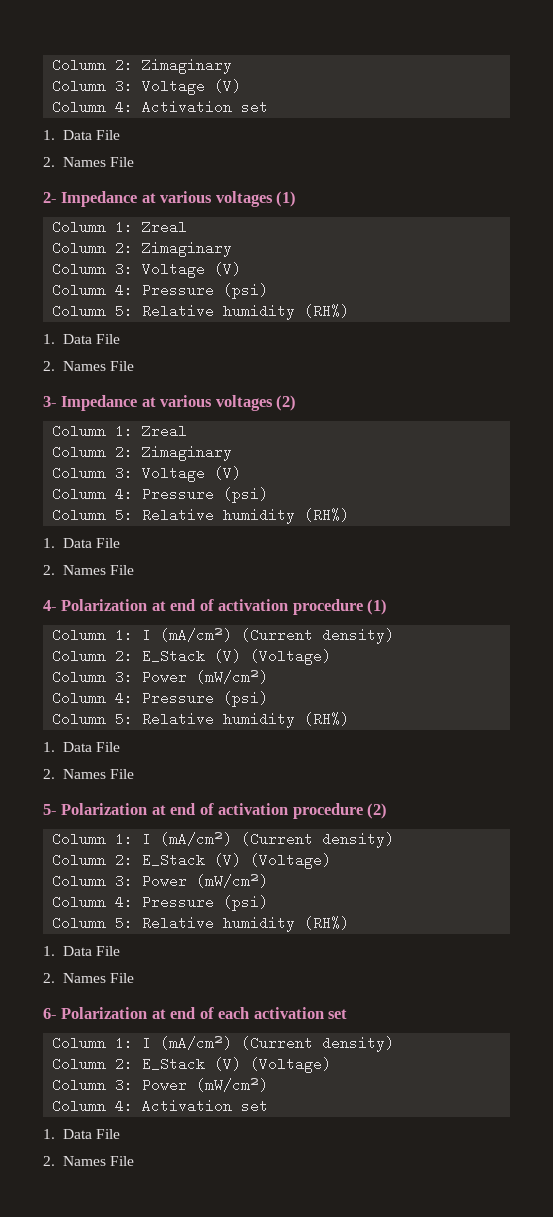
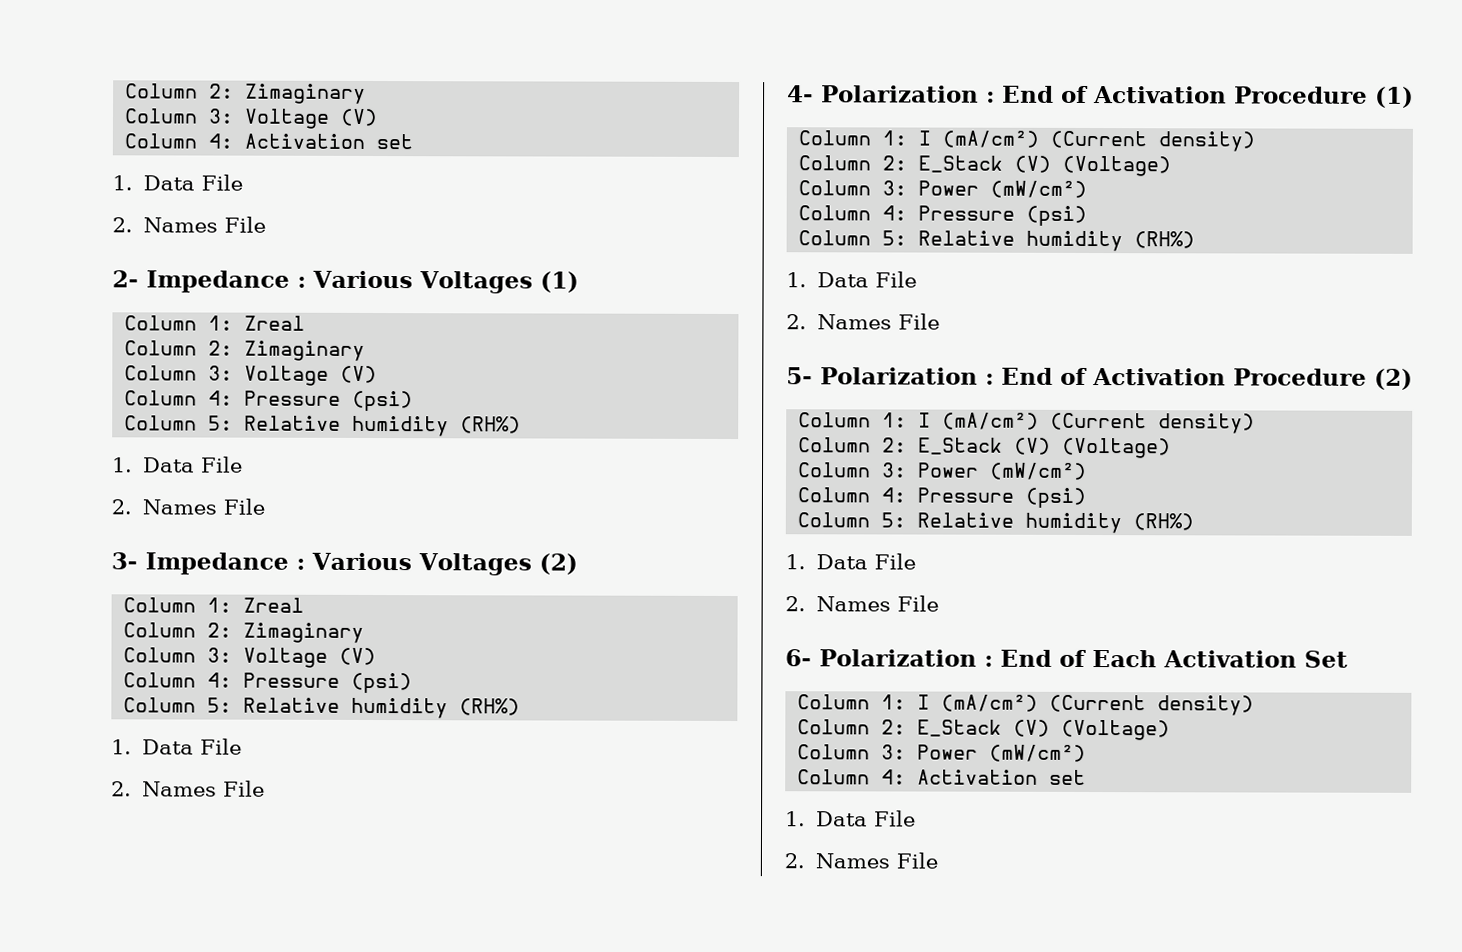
[141,191,273,207] at various voltages -> [297,270,533,294] : Various Voltages
[141,395,273,411] at various voltages -> [296,552,532,576] : Various Voltages
[151,599,363,615] at end of activation procedure -> [985,85,1368,104] : End of Activation Procedure
[151,803,363,819] at end of activation procedure -> [984,367,1367,386] : End of Activation Procedure
[151,1007,348,1019] at end of each activation set -> [983,649,1348,668] : End of Each Activation Set

